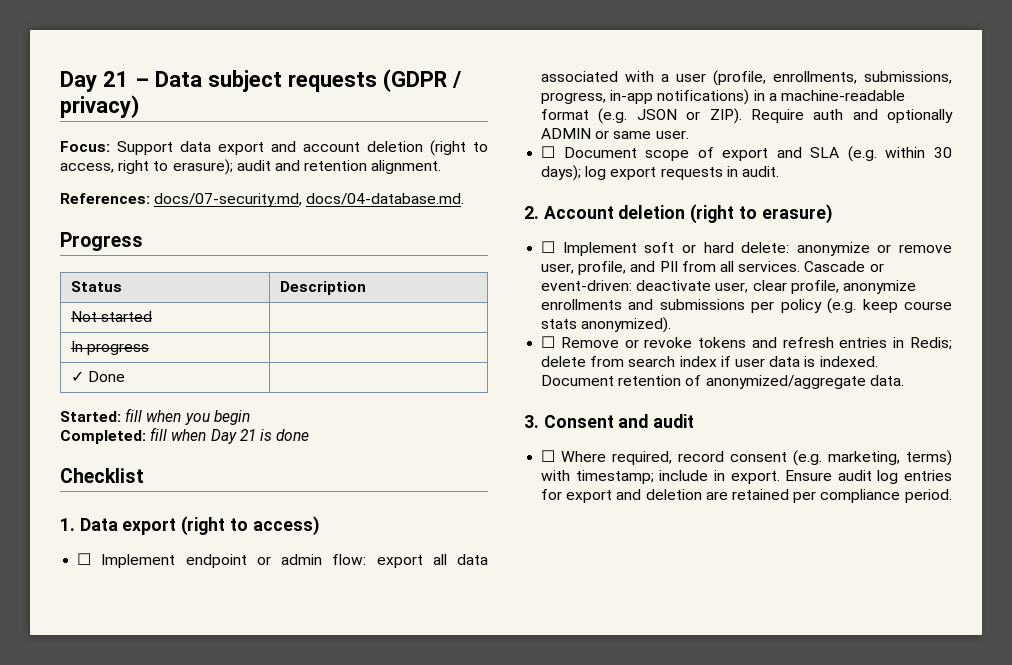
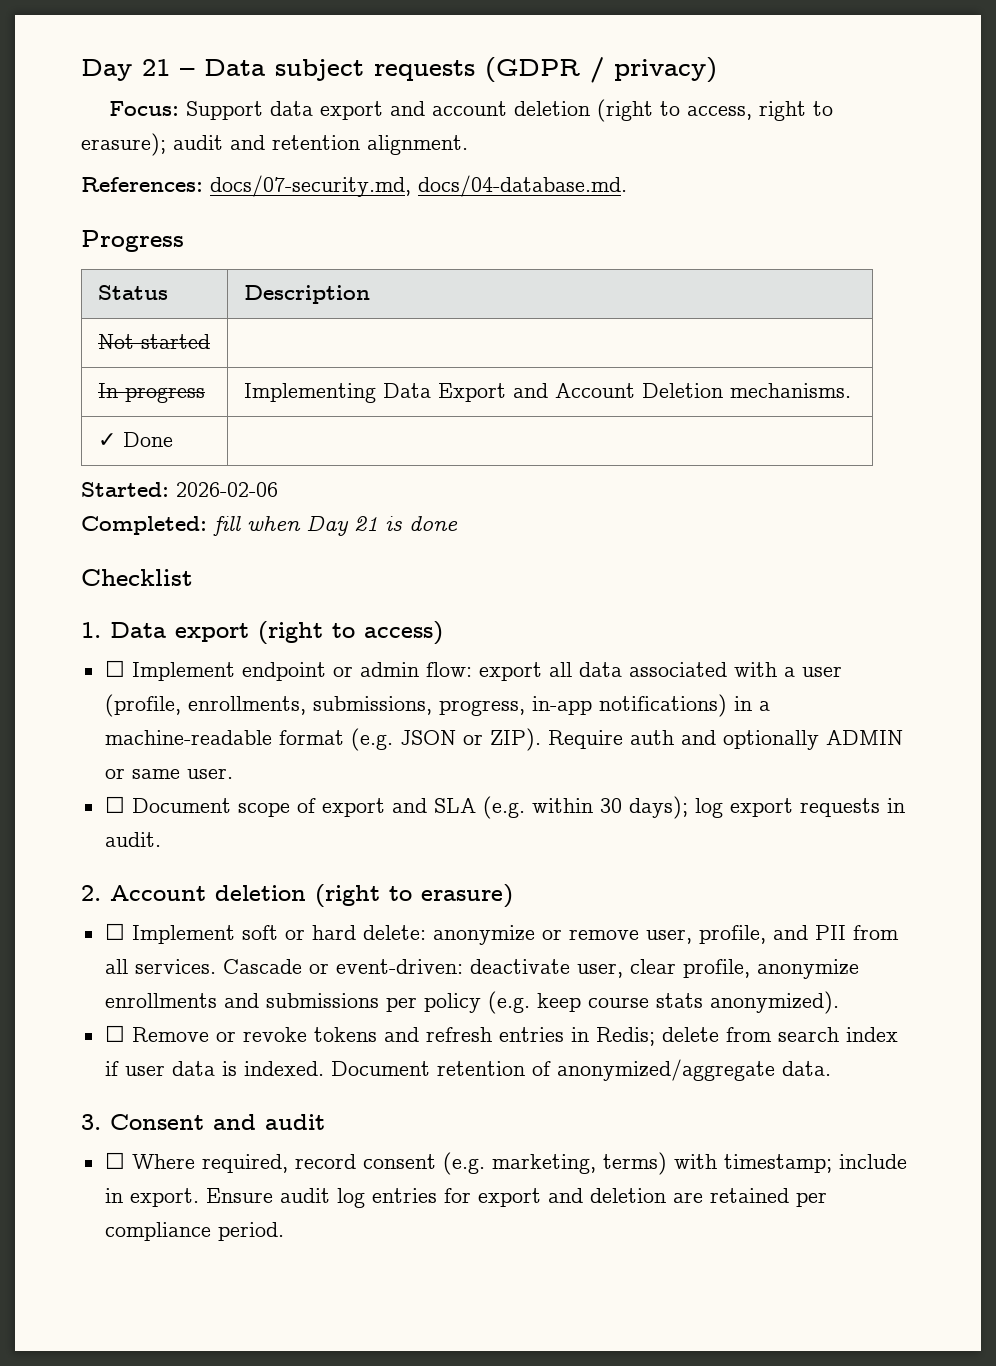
(149, 349) none -> [243,383,851,403] Implementing Data Export and Account Deletion mechanisms.
[125,408,250,425] fill when you begin -> [176,482,278,497] 2026-02-06

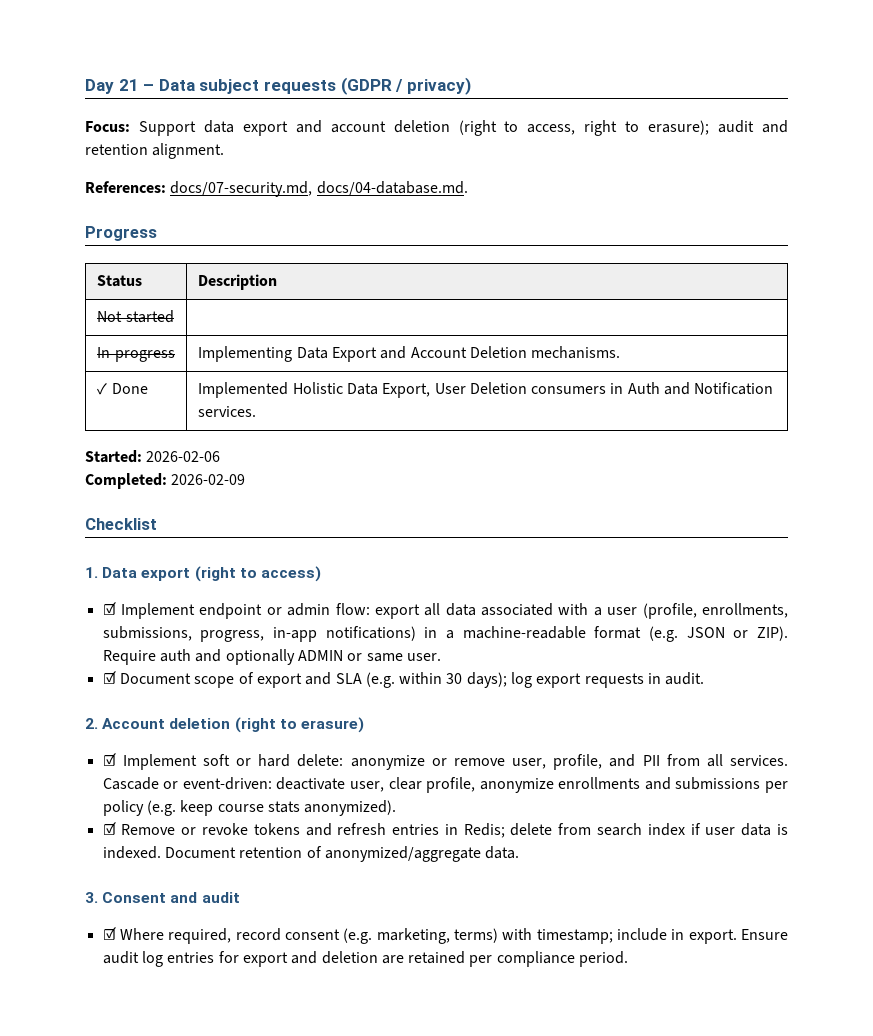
[81,482,278,497] [81,515,458,536] // Started: 2026-02-06 // Completed: fill when Day 21 is done -> [198,382,774,398] [198,406,257,417] [85,450,221,463] [85,473,246,489] Implemented Holistic Data Export, User Deletion consumers in Auth and Notification services. // Started: 2026-02-06 // Completed: 2026-02-09
[104,660,125,677] ☐ -> [102,602,116,615] ☑
[104,796,125,813] ☐ -> [102,671,116,684] ☑
[104,923,125,940] ☐ -> [102,753,116,766] ☑
[104,1025,125,1042] ☐ -> [102,822,116,835] ☑
[104,1152,125,1169] ☐ -> [102,927,116,940] ☑

